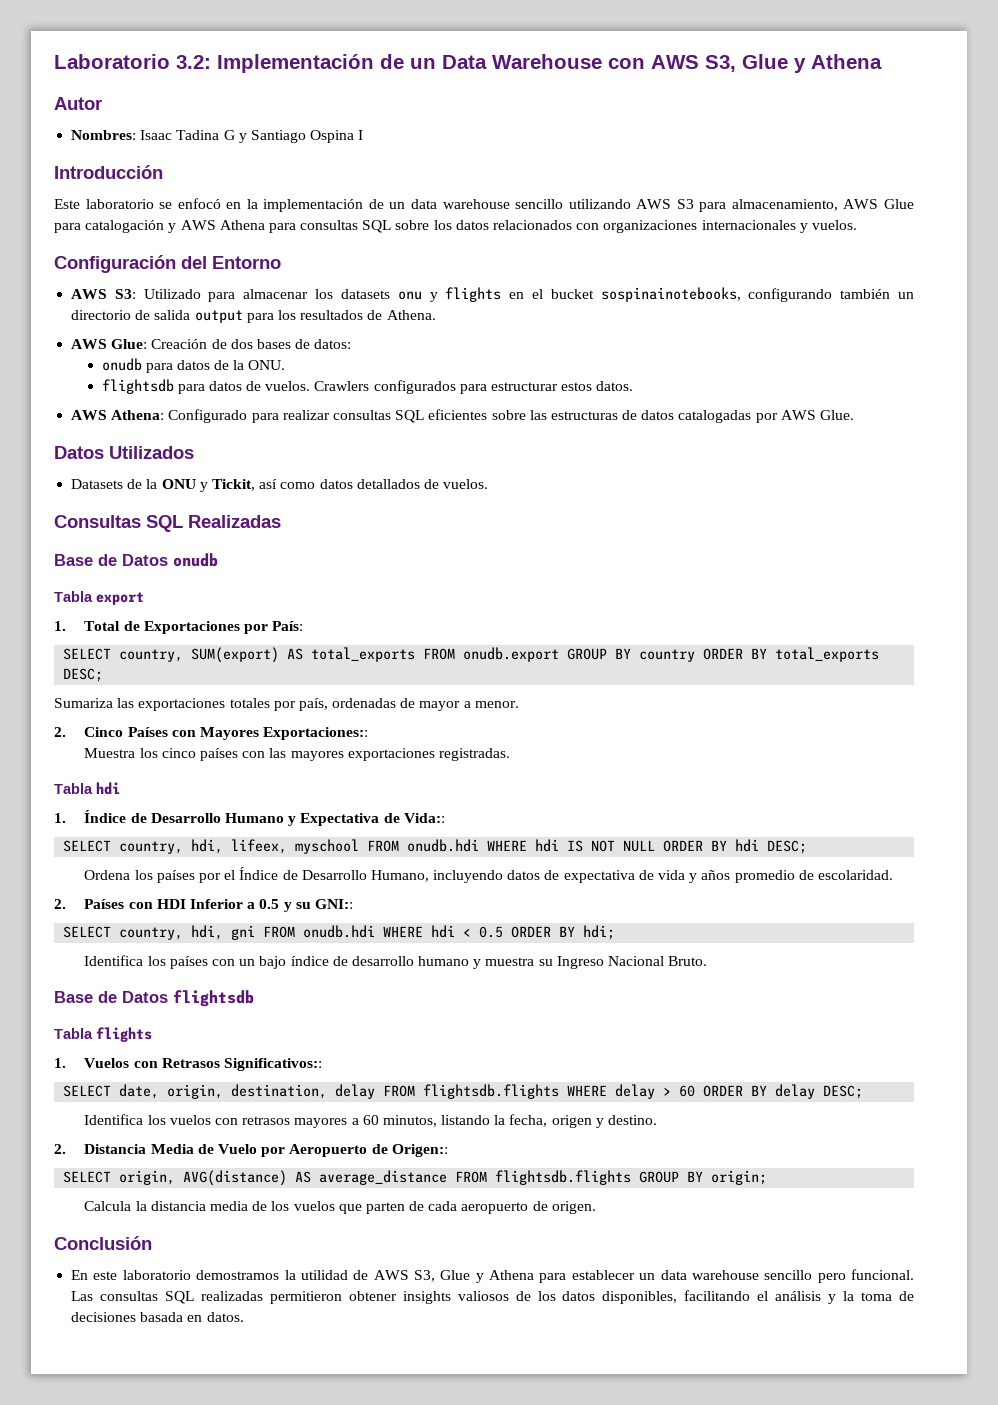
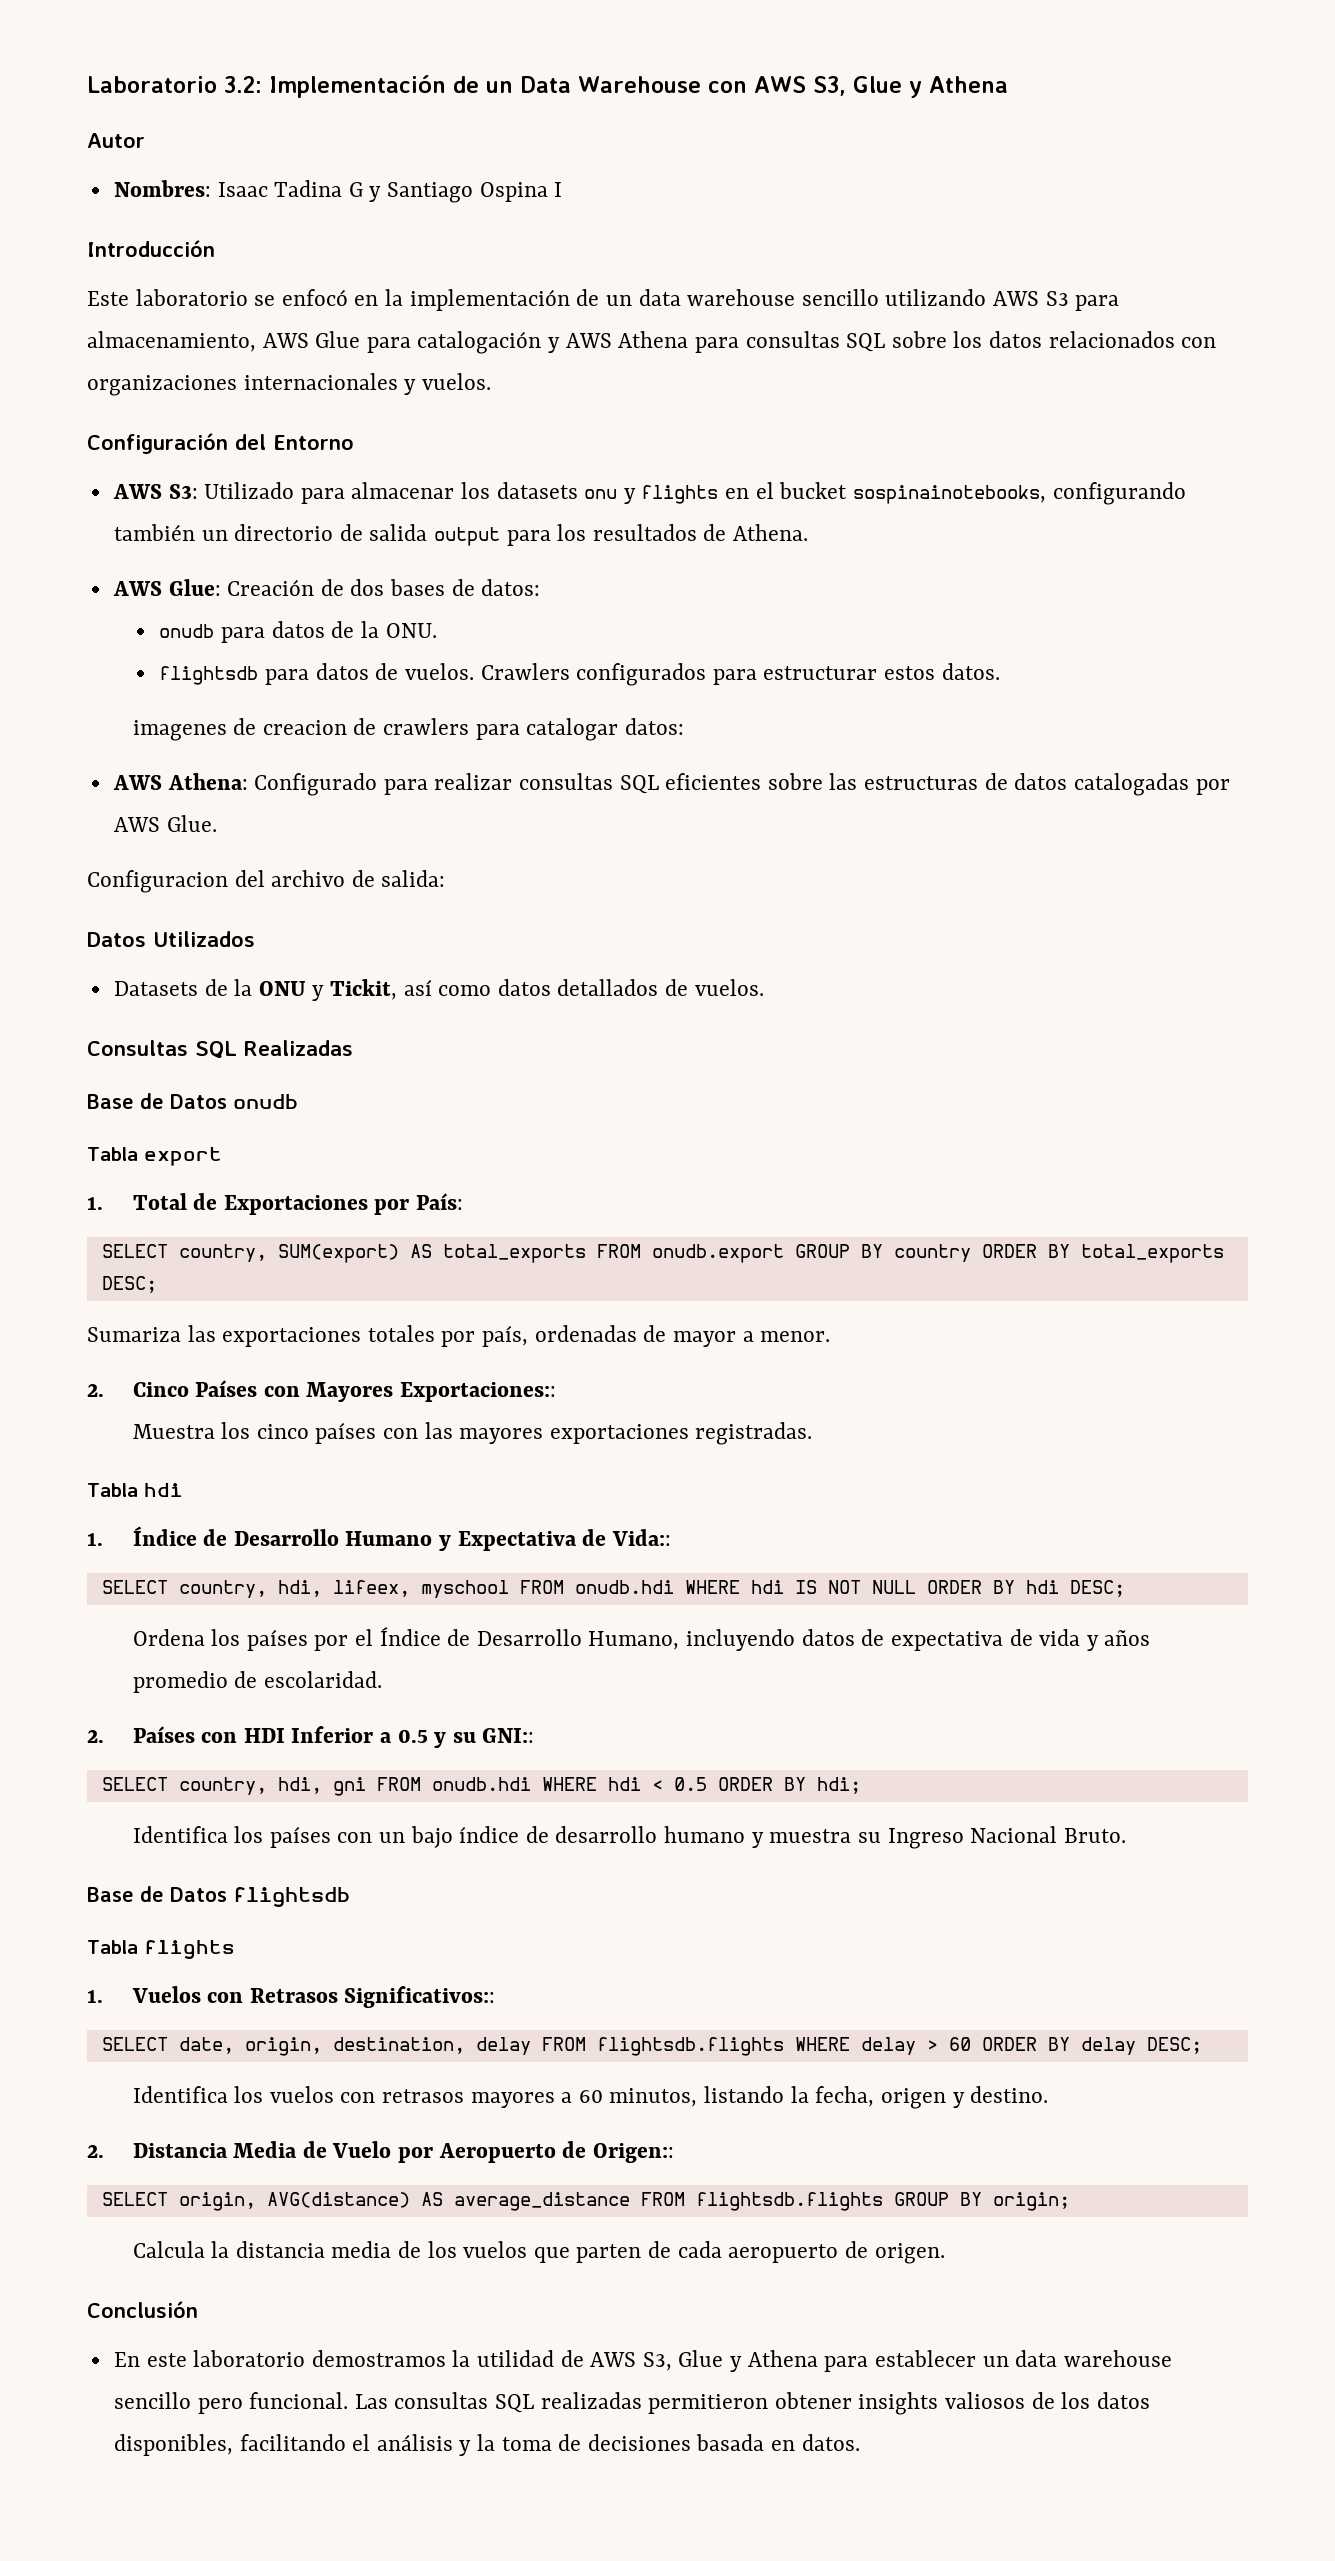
(634, 386) none -> [132,718,684,741] // imagenes de creacion de crawlers para catalogar datos:
(855, 415) none -> [87,870,446,893] // Configuracion del archivo de salida:

